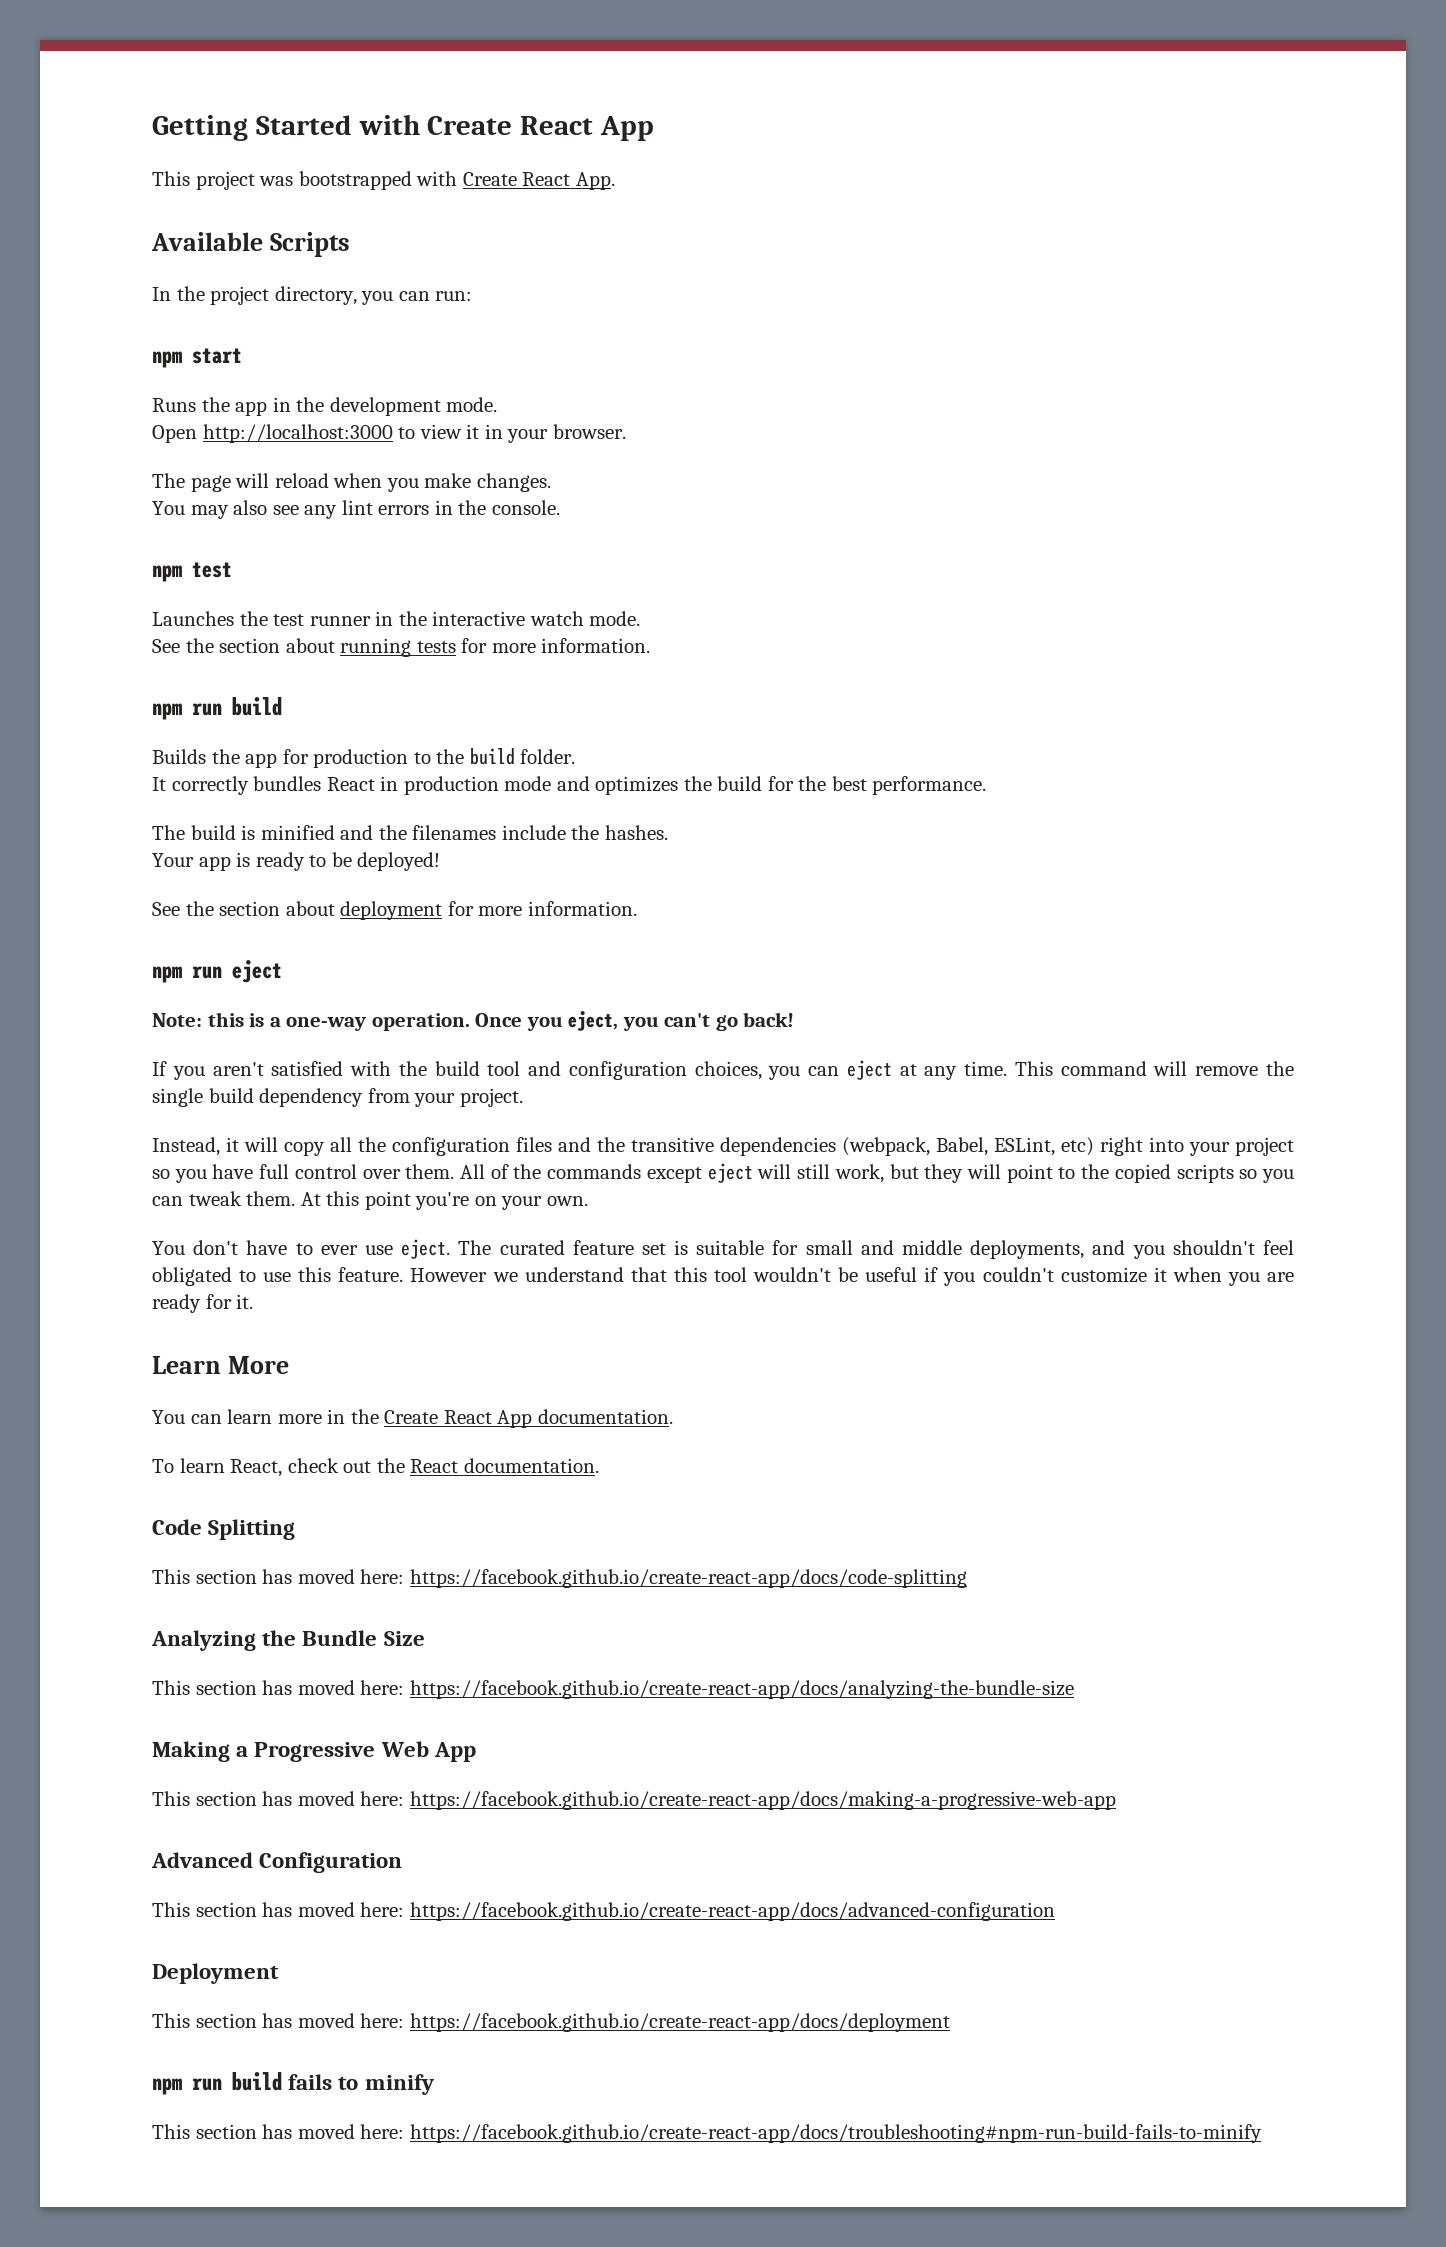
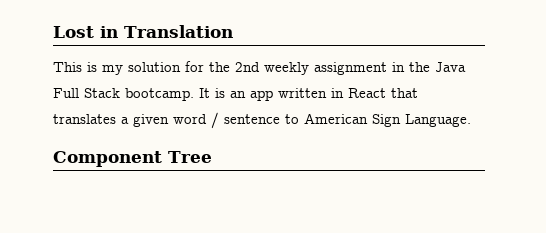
[152,114,655,141] [152,171,615,190] [151,232,350,257] [152,286,473,305] [152,348,242,368] [152,397,498,416] [152,424,626,443] [152,473,551,492] [152,500,560,519] [152,562,232,582] [152,611,641,626] [152,638,651,657] [152,697,282,720] [152,748,576,768] [152,776,987,795] [152,825,668,840] [152,852,441,871] [152,901,637,920] [152,960,282,983] [152,1011,795,1031] [152,1060,1295,1080] [152,1088,523,1107] [152,1137,1294,1156] [152,1163,1295,1183] [152,1191,588,1210] [152,1239,1294,1259] [152,1267,1294,1286] [152,1294,254,1313] [152,1356,289,1374] [152,1409,673,1428] [152,1458,599,1477] [152,1519,296,1540] [152,1569,967,1588] [151,1630,425,1651] [152,1680,1074,1699] [152,1741,476,1762] [152,1791,1116,1810] [151,1852,403,1873] [152,1902,1055,1921] [152,1963,279,1984] [152,2013,950,2032] [152,2072,434,2095] [152,2124,1262,2143] Getting Started with Create React App // This project was bootstrapped with Create React App. // Available Scripts // In the project directory, you can run: // npm start // Runs the app in the development mode. // Open http://localhost:3000 to view it in your browser. // The page will reload when you make changes. // You may also see any lint errors in the console. // npm test // Launches the test runner in the interactive watch mode. // See the section about running tests for more information. // npm run build // Builds the app for production to the build folder. // It correctly bundles React in production mode and optimizes the build for the best performance. // The build is minified and the filenames include the hashes. // Your app is ready to be deployed! // See the section about deployment for more information. // npm run eject // Note: this is a one-way operation. Once you eject, you can't go back! // If you aren't satisfied with the build tool and configuration choices, you can eject at any time. This command will remove the single build dependency from your project. // Instead, it will copy all the configuration files and the transitive dependencies (webpack, Babel, ESLint, etc) right into your project so you have full control over them. All of the commands except eject will still work, but they will point to the copied scripts so you can tweak them. At this point you're on your own. // You don't have to ever use eject. The curated feature set is suitable for small and middle deployments, and you shouldn't feel obligated to use this feature. However we understand that this tool wouldn't be useful if you couldn't customize it when you are ready for it. // Learn More // You can learn more in the Create React App documentation. // To learn React, check out the React documentation. // Code Splitting // This section has moved here: https://facebook.github.io/create-react-app/docs/code-splitting // Analyzing the Bundle Size // This section has moved here: https://facebook.github.io/create-react-app/docs/analyzing-the-bundle-size // Making a Progressive Web App // This section has moved here: https://facebook.github.io/create-react-app/docs/making-a-progressive-web-app // Advanced Configuration // This section has moved here: https://facebook.github.io/create-react-app/docs/advanced-configuration // Deployment // This section has moved here: https://facebook.github.io/create-react-app/docs/deployment // npm run build fails to minify // This section has moved here: https://facebook.github.io/create-react-app/docs/troubleshooting#npm-run-build-fails-to-minify -> [53,25,233,38] [53,61,466,75] [53,88,418,101] [53,112,471,129] [53,151,212,167] Lost in Translation // This is my solution for the 2nd weekly assignment in the Java Full Stack bootcamp. It is an app written in React that translates a given word / sentence to American Sign Language. // Component Tree

